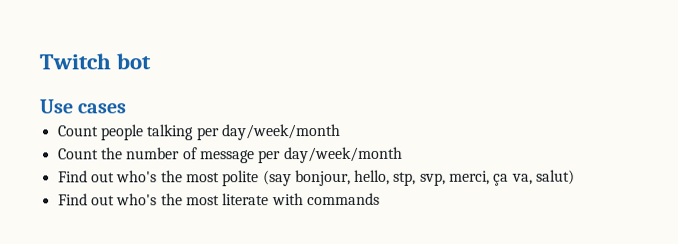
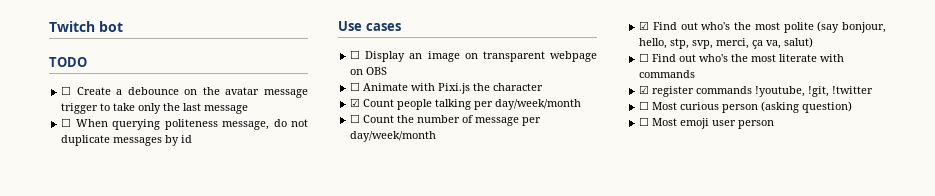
[39,99,127,114] Use cases // -> [49,57,87,67] [61,86,308,98] [61,103,249,114] [61,118,309,130] [61,135,193,146] [338,21,401,31] [350,50,597,62] [350,67,388,75] [350,82,544,94] [350,98,361,107] TODO // ☐ Create a debounce on the avatar message trigger to take only the last message // ☐ When querying politeness message, do not duplicate messages by id // Use cases // ☐ Display an image on transparent webpage on OBS // ☐ Animate with Pixi.js the character // ☑
(341, 132) none -> [350,114,361,123] ☐
(403, 155) none -> [639,21,650,30] ☑
(576, 177) none -> [639,53,650,62] ☐
(380, 199) none -> [639,85,874,97] [639,101,853,113] [639,117,775,129] // ☑ register commands !youtube, !git, !twitter // ☐ Most curious person (asking question) // ☐ Most emoji user person

